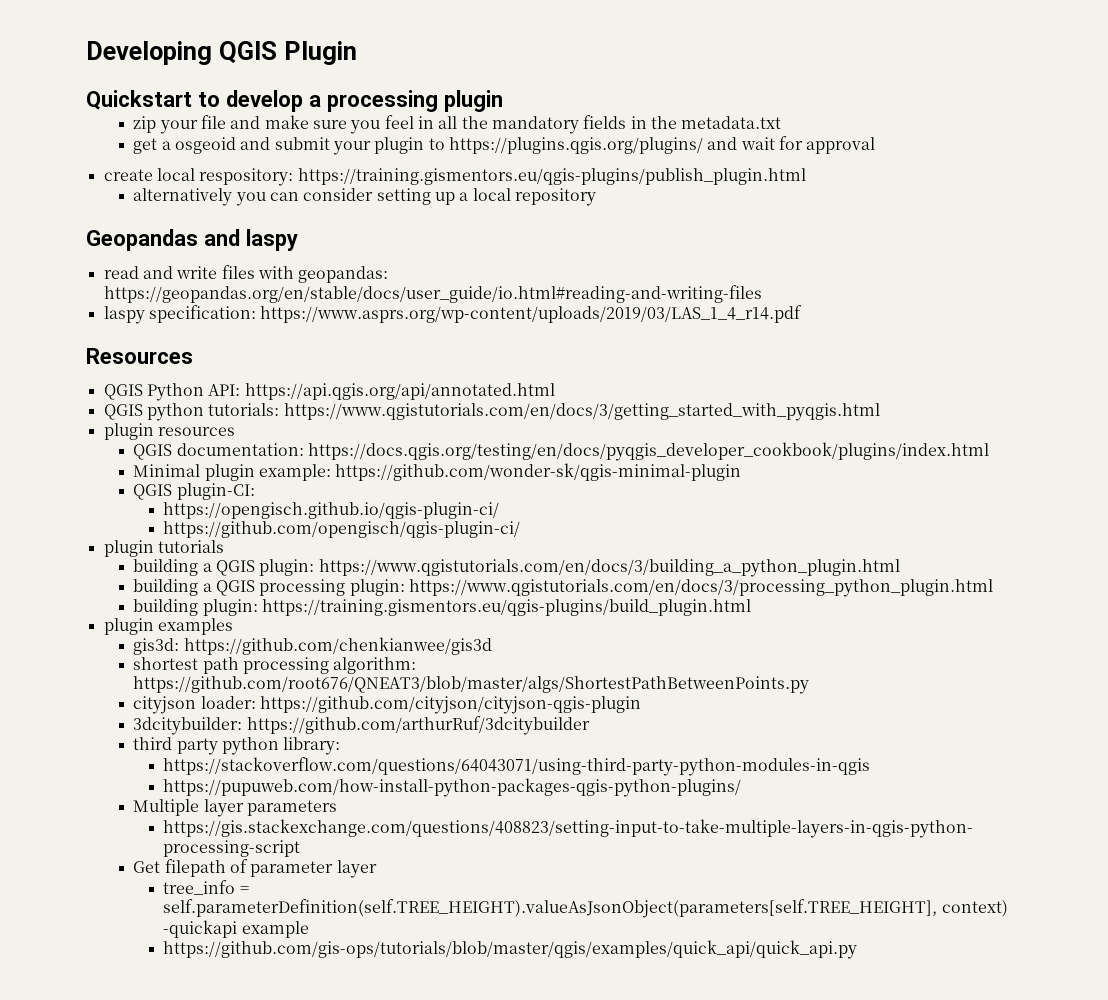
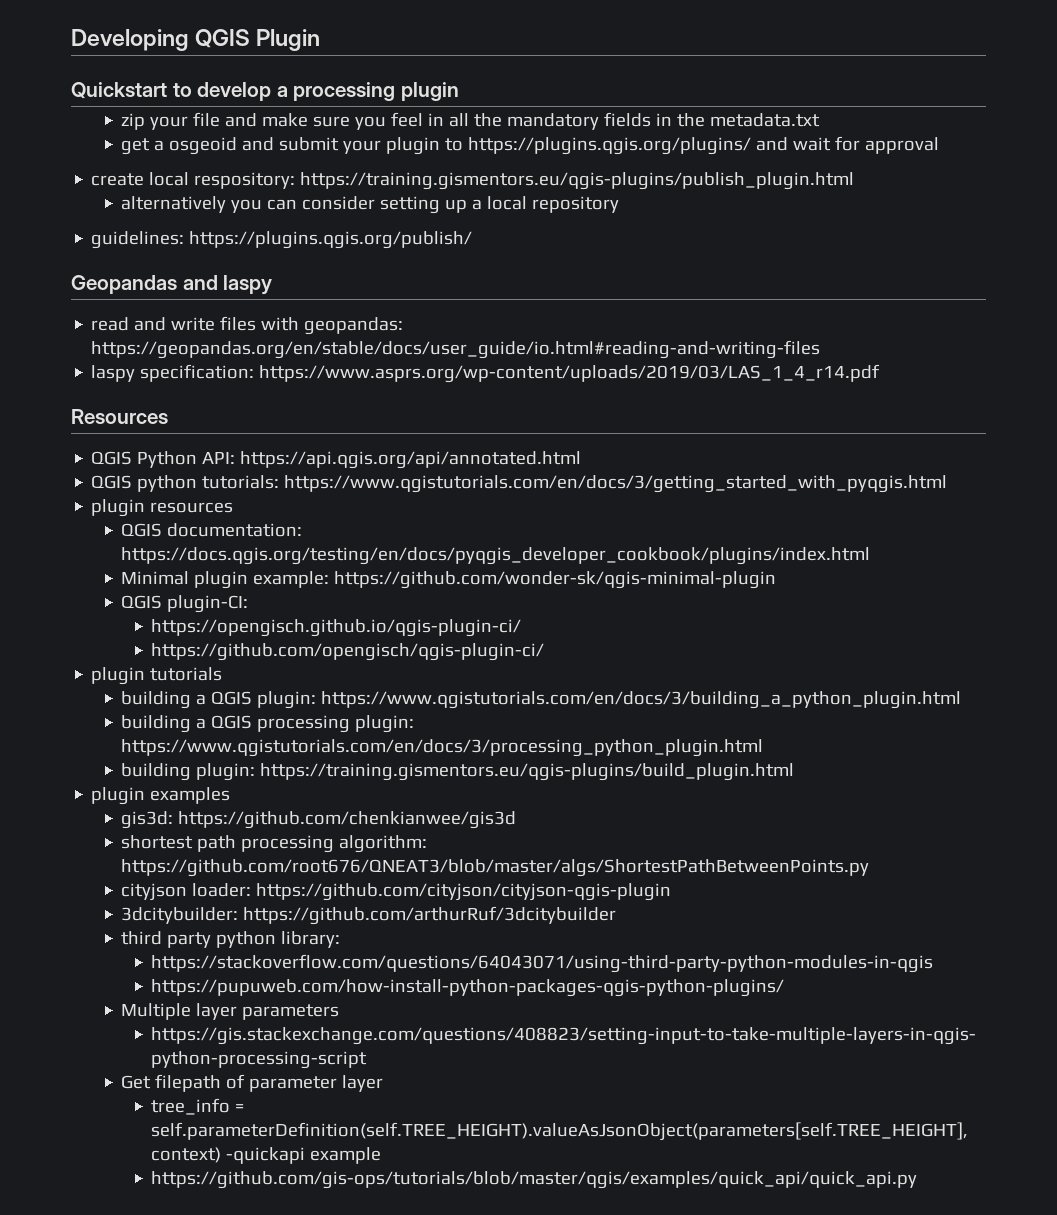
(596, 197) none -> [91,231,473,249] // guidelines: https://plugins.qgis.org/publish/

